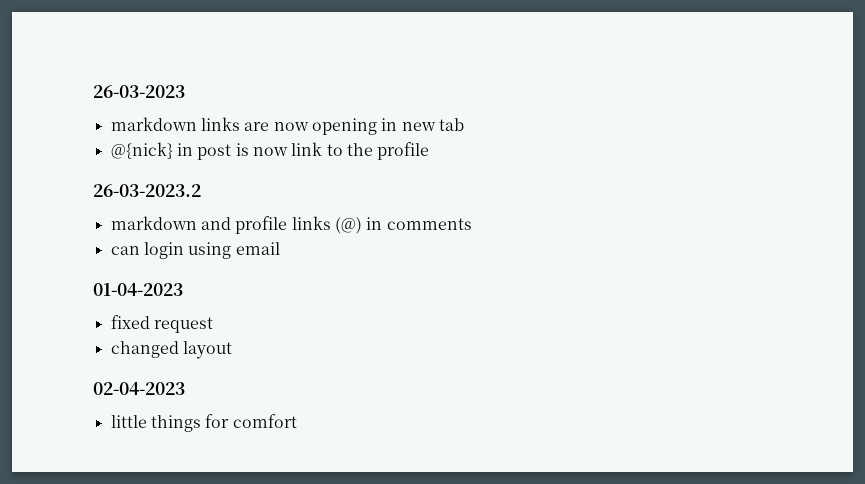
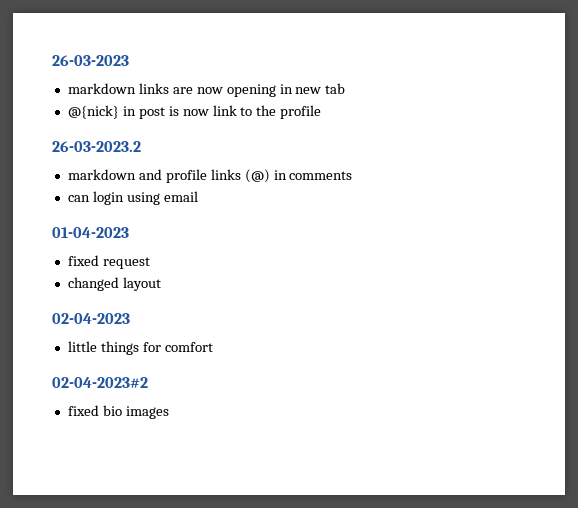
(297, 421) none -> [52,377,148,388] [67,405,169,419] // 02-04-2023#2 // fixed bio images

